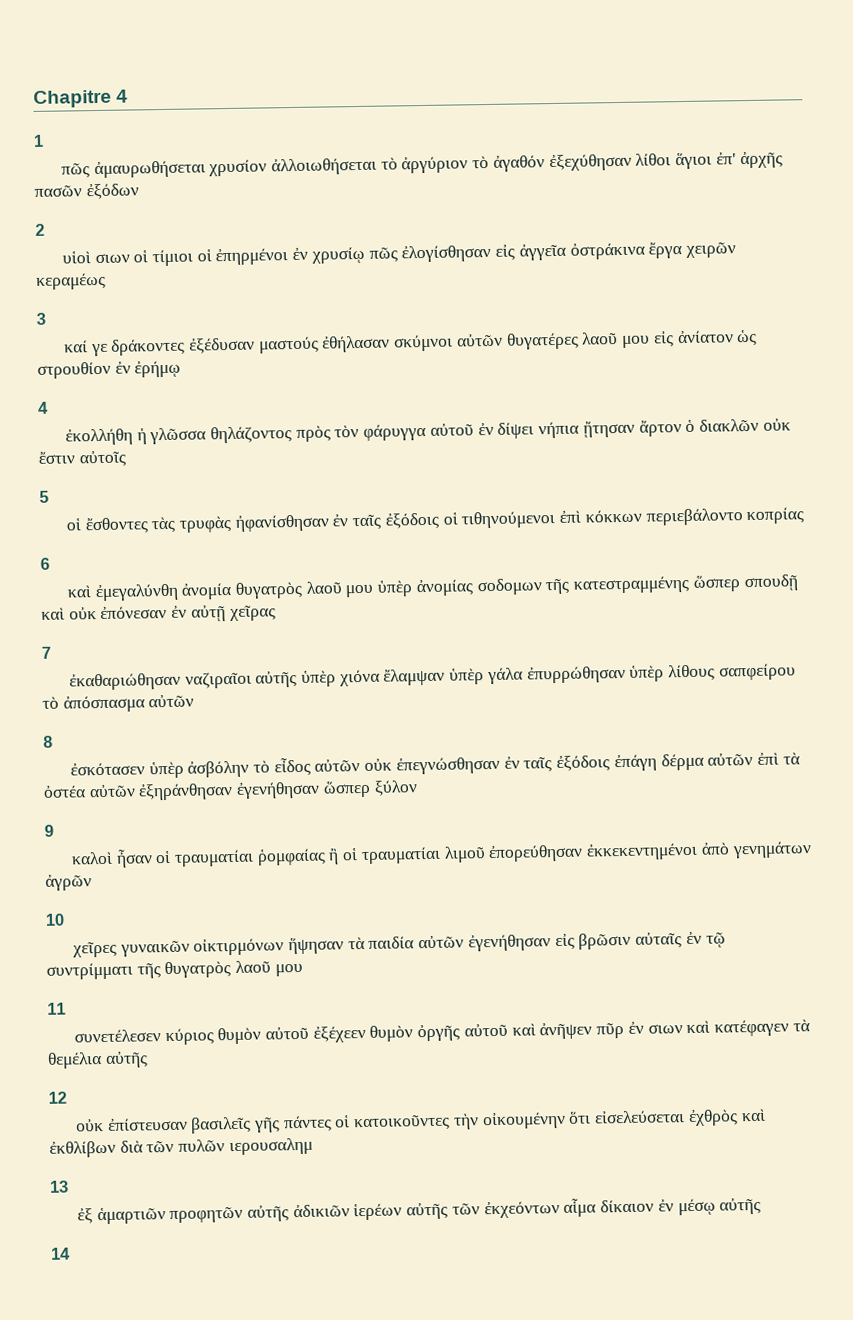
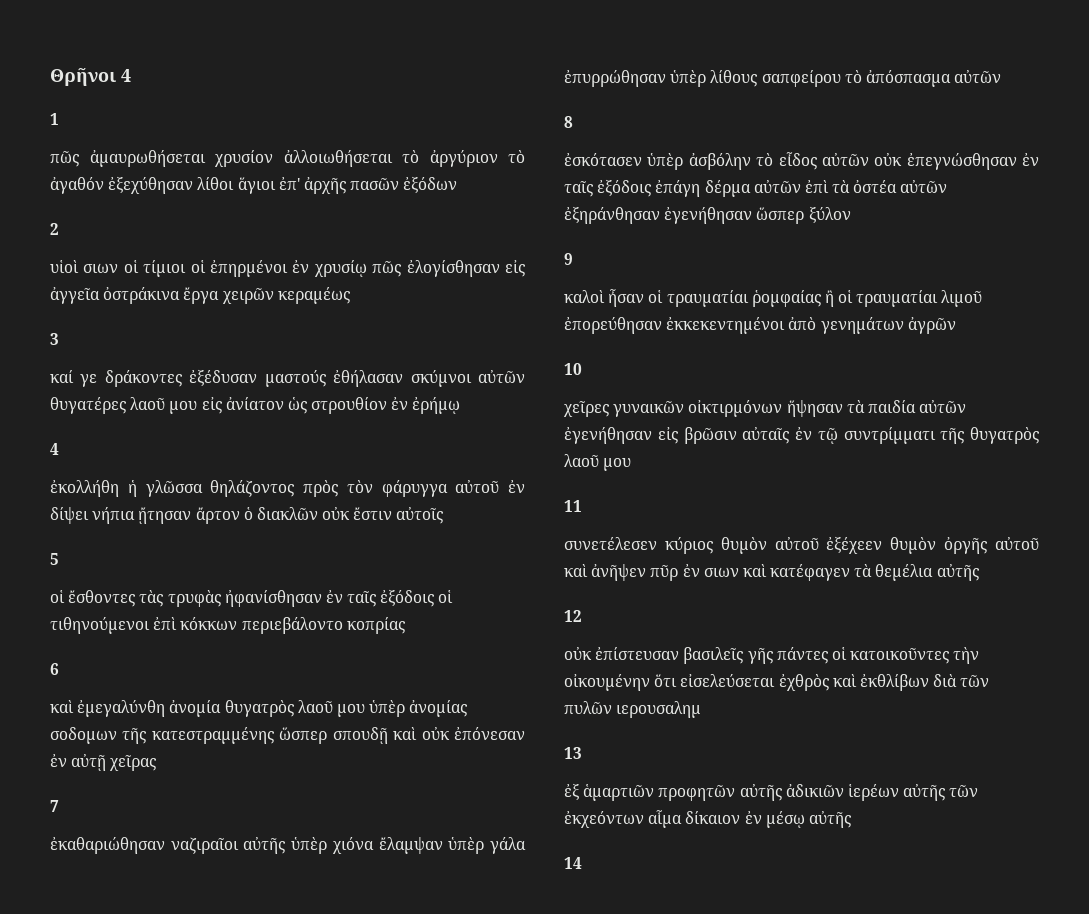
[33,89,112,108] Chapitre -> [50,68,116,86] Θρῆνοι

